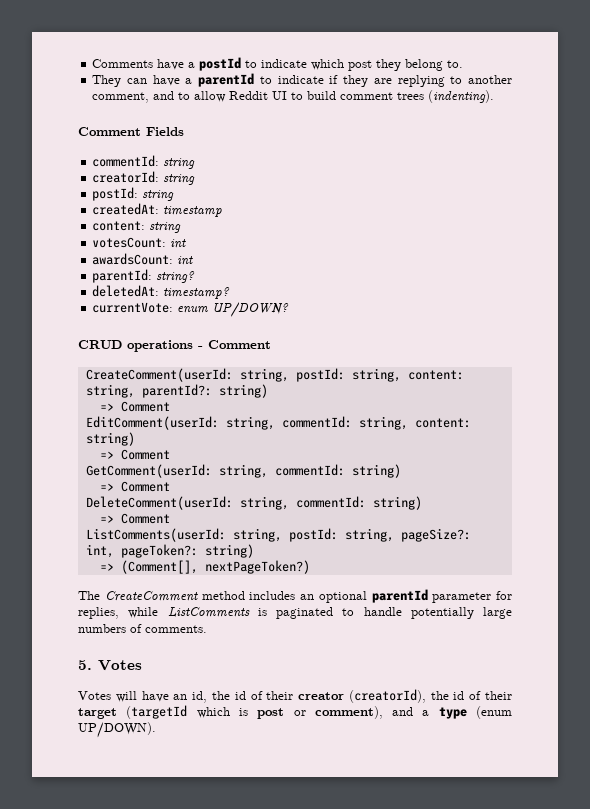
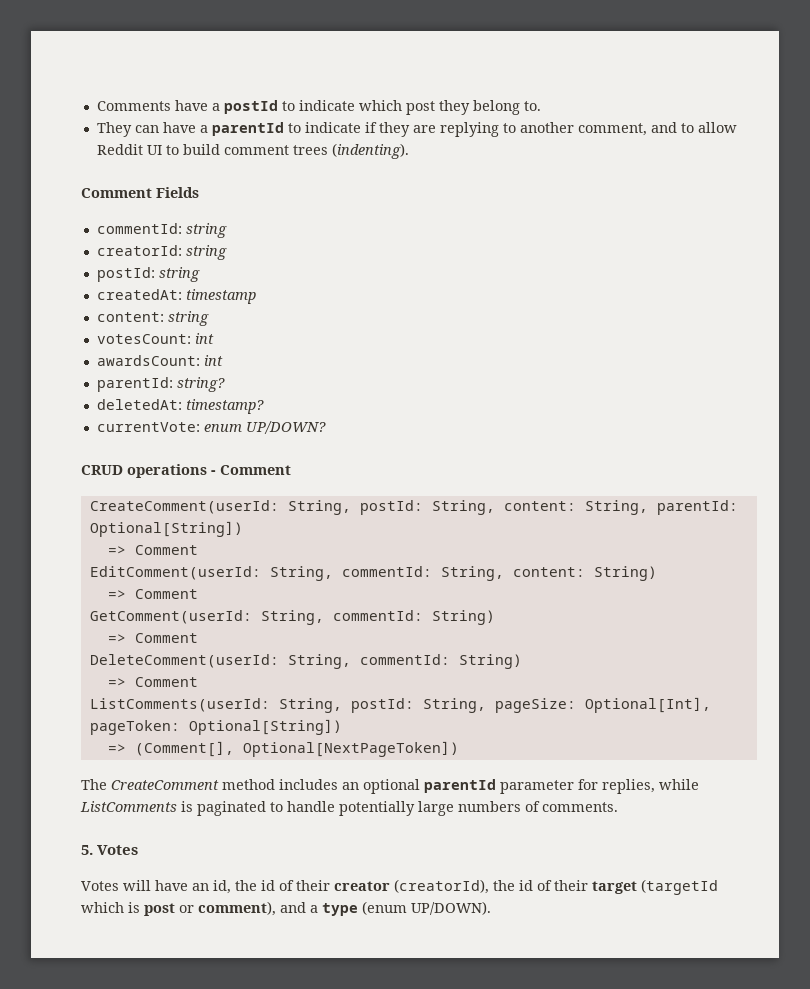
[239,368,464,382] [85,384,268,398] [99,401,170,412] [85,416,471,430] [85,432,135,446] string, postId: string, content: string, parentId?: string) // => Comment // EditComment(userId: string, commentId: string, content: string) -> [287,500,738,515] [89,521,243,537] [107,545,198,555] [89,566,657,581] String, postId: String, content: String, parentId: Optional[String]) // => Comment // EditComment(userId: String, commentId: String, content: String)
[218,464,401,478] string, commentId: string) -> [260,610,495,625] String, commentId: String)
[239,496,422,510] string, commentId: string) -> [287,654,522,669] String, commentId: String)
[232,528,471,542] [85,544,254,558] string, postId: string, pageSize?: int, pageToken?: string) -> [278,697,711,713] [89,719,342,735] String, postId: String, pageSize: Optional[Int], pageToken: Optional[String])
[204,560,310,574] nextPageToken?) -> [242,741,459,757] Optional[NextPageToken])

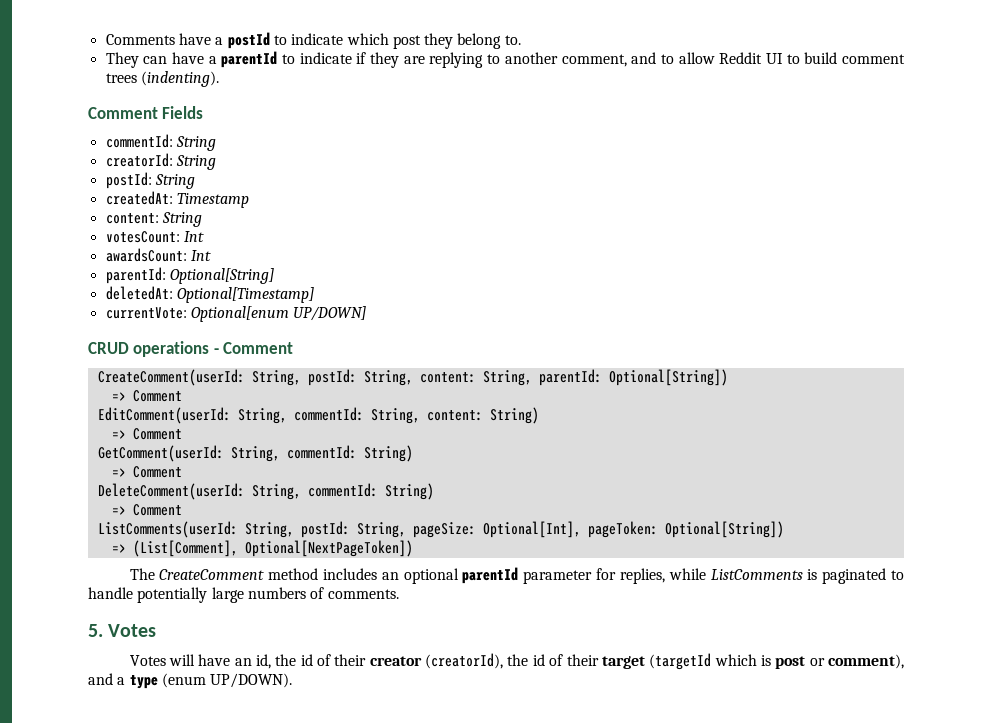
[185,223,227,238] string -> [175,136,216,151] String
[185,245,227,260] [96,267,200,282] string // postId: string -> [175,155,216,170] [105,172,195,189] String // postId: String
[185,289,256,304] [96,311,209,326] timestamp // content: string -> [176,193,249,208] [105,212,202,227] Timestamp // content: String
[194,333,214,344] int -> [183,231,204,242] Int
[203,355,223,366] [96,377,225,392] int // parentId: string? -> [190,250,211,261] [105,267,274,284] Int // parentId: Optional[String]
[185,399,264,414] timestamp? -> [176,287,314,303] Optional[Timestamp]
[203,421,326,434] enum UP/DOWN? -> [190,306,367,322] Optional[enum UP/DOWN]
[134,741,234,757] (Comment[], -> [132,540,238,557] (List[Comment],

